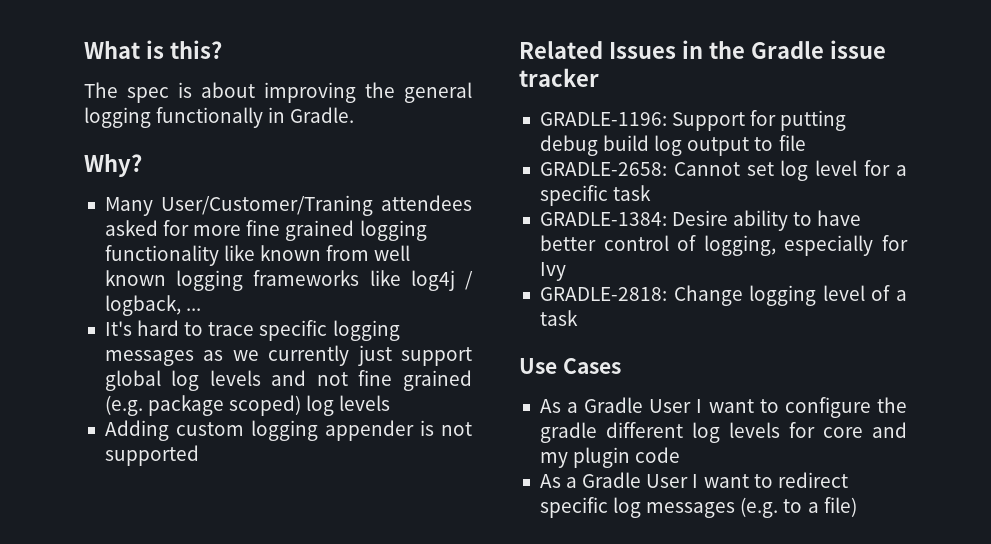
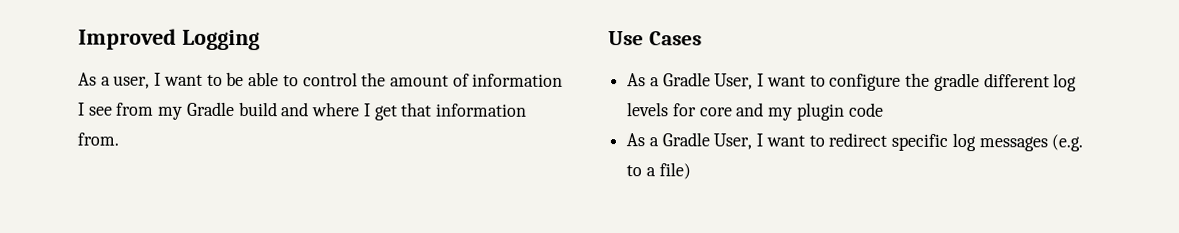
[84,40,222,59] [84,82,472,103] [84,107,355,128] [84,154,142,177] [104,195,473,216] [104,220,427,241] [104,245,411,266] [104,270,474,291] [104,295,202,316] [104,320,400,341] [104,345,473,366] [104,370,472,391] [104,395,391,416] [104,420,472,441] [104,445,199,466] [519,40,886,59] [519,68,599,87] [539,110,847,131] [539,135,806,156] [539,160,907,181] [539,185,652,206] [539,210,862,231] [539,235,908,256] [539,262,566,281] [539,285,907,306] [539,310,578,326] What is this? // The spec is about improving the general logging functionally in Gradle. // Why? // Many User/Customer/Traning attendees asked for more fine grained logging functionality like known from well known logging frameworks like log4j / logback, ... // It's hard to trace specific logging messages as we currently just support global log levels and not fine grained (e.g. package scoped) log levels // Adding custom logging appender is not supported // Related Issues in the Gradle issue tracker // GRADLE-1196: Support for putting debug build log output to file // GRADLE-2658: Cannot set log level for a specific task // GRADLE-1384: Desire ability to have better control of logging, especially for Ivy // GRADLE-2818: Change logging level of a task -> [78,28,260,51] [78,71,564,89] [78,101,527,121] [77,132,119,146] Improved Logging // As a user, I want to be able to control the amount of information I see from my Gradle build and where I get that information from.
[649,399,692,413] User -> [714,73,754,90] User,
[646,474,689,488] User -> [713,133,753,150] User,

